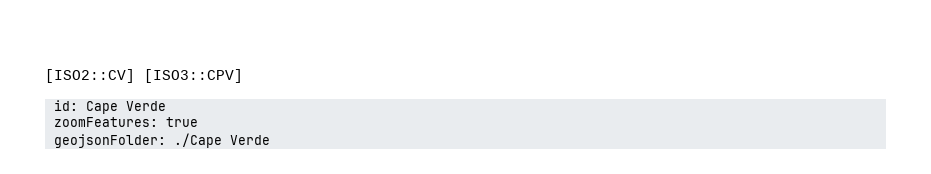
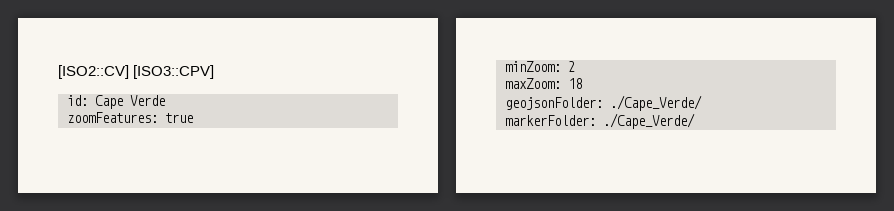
[53,133,270,148] geojsonFolder: ./Cape Verde -> [505,61,575,72] [505,78,582,89] [505,95,702,111] [505,113,695,129] minZoom: 2 // maxZoom: 18 // geojsonFolder: ./Cape_Verde/ // markerFolder: ./Cape_Verde/

